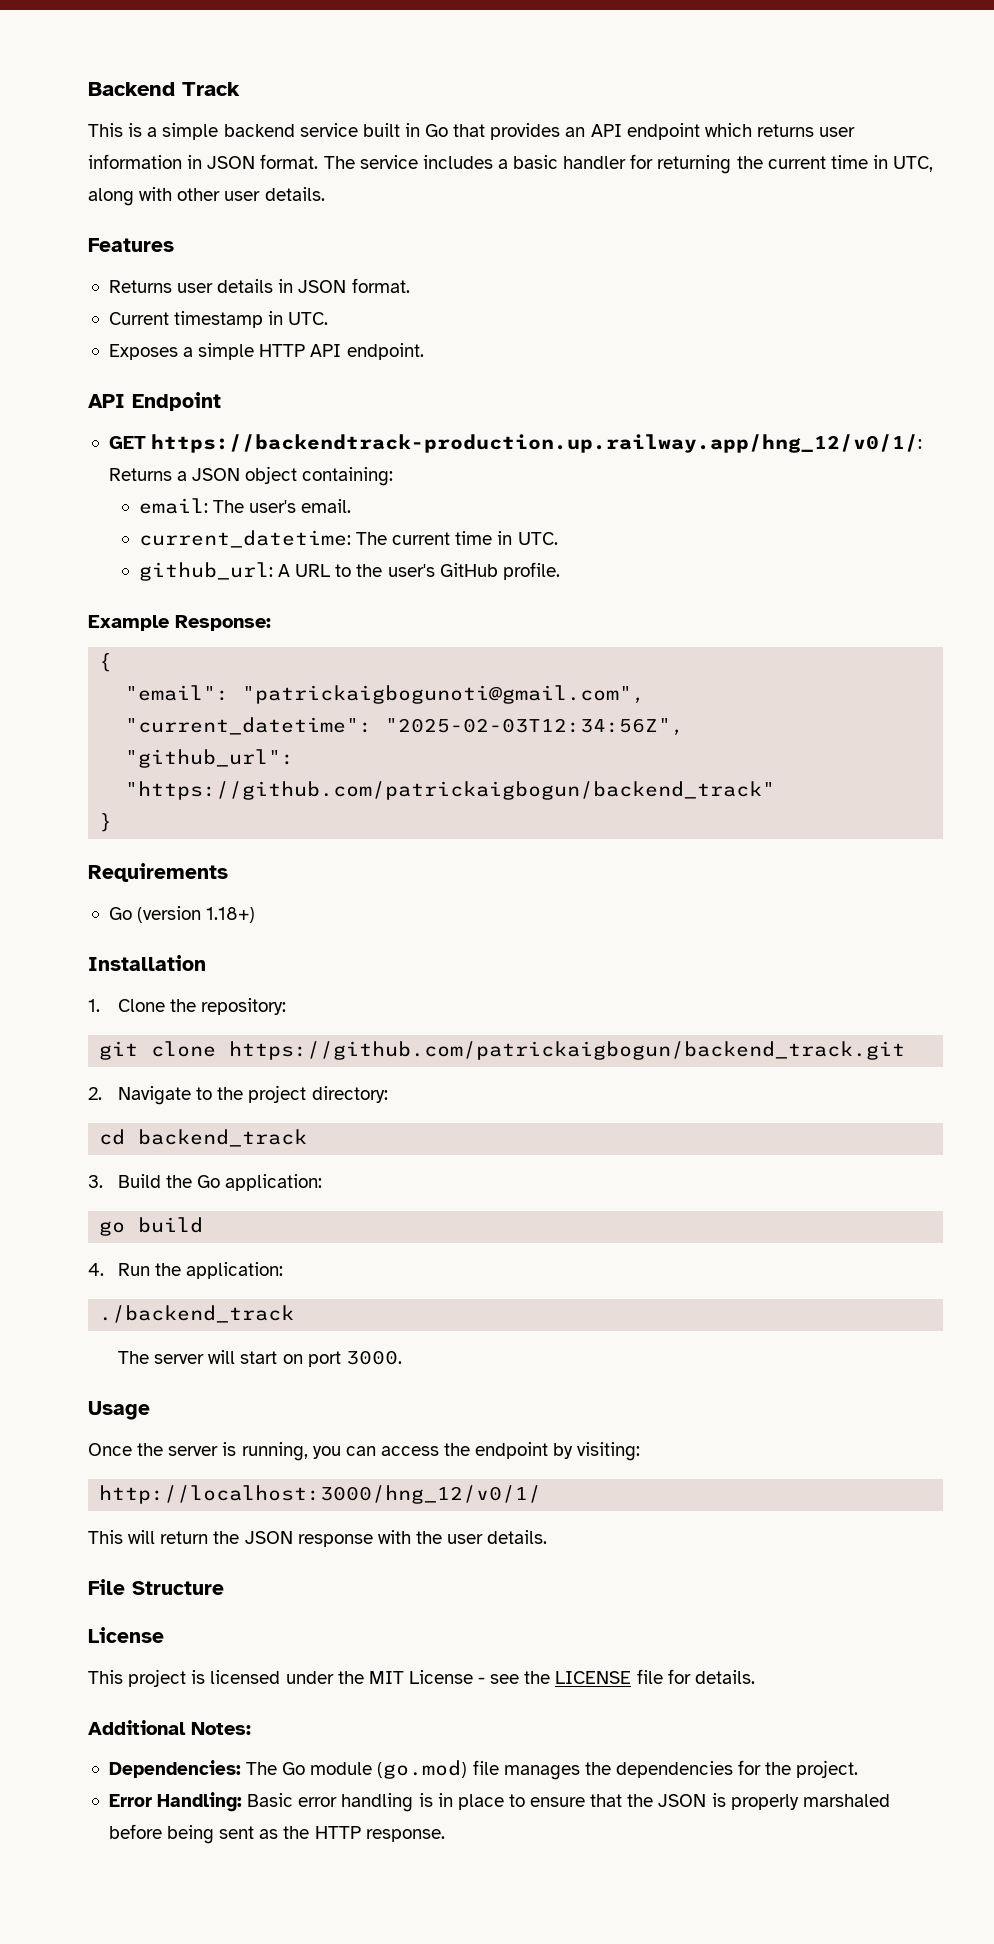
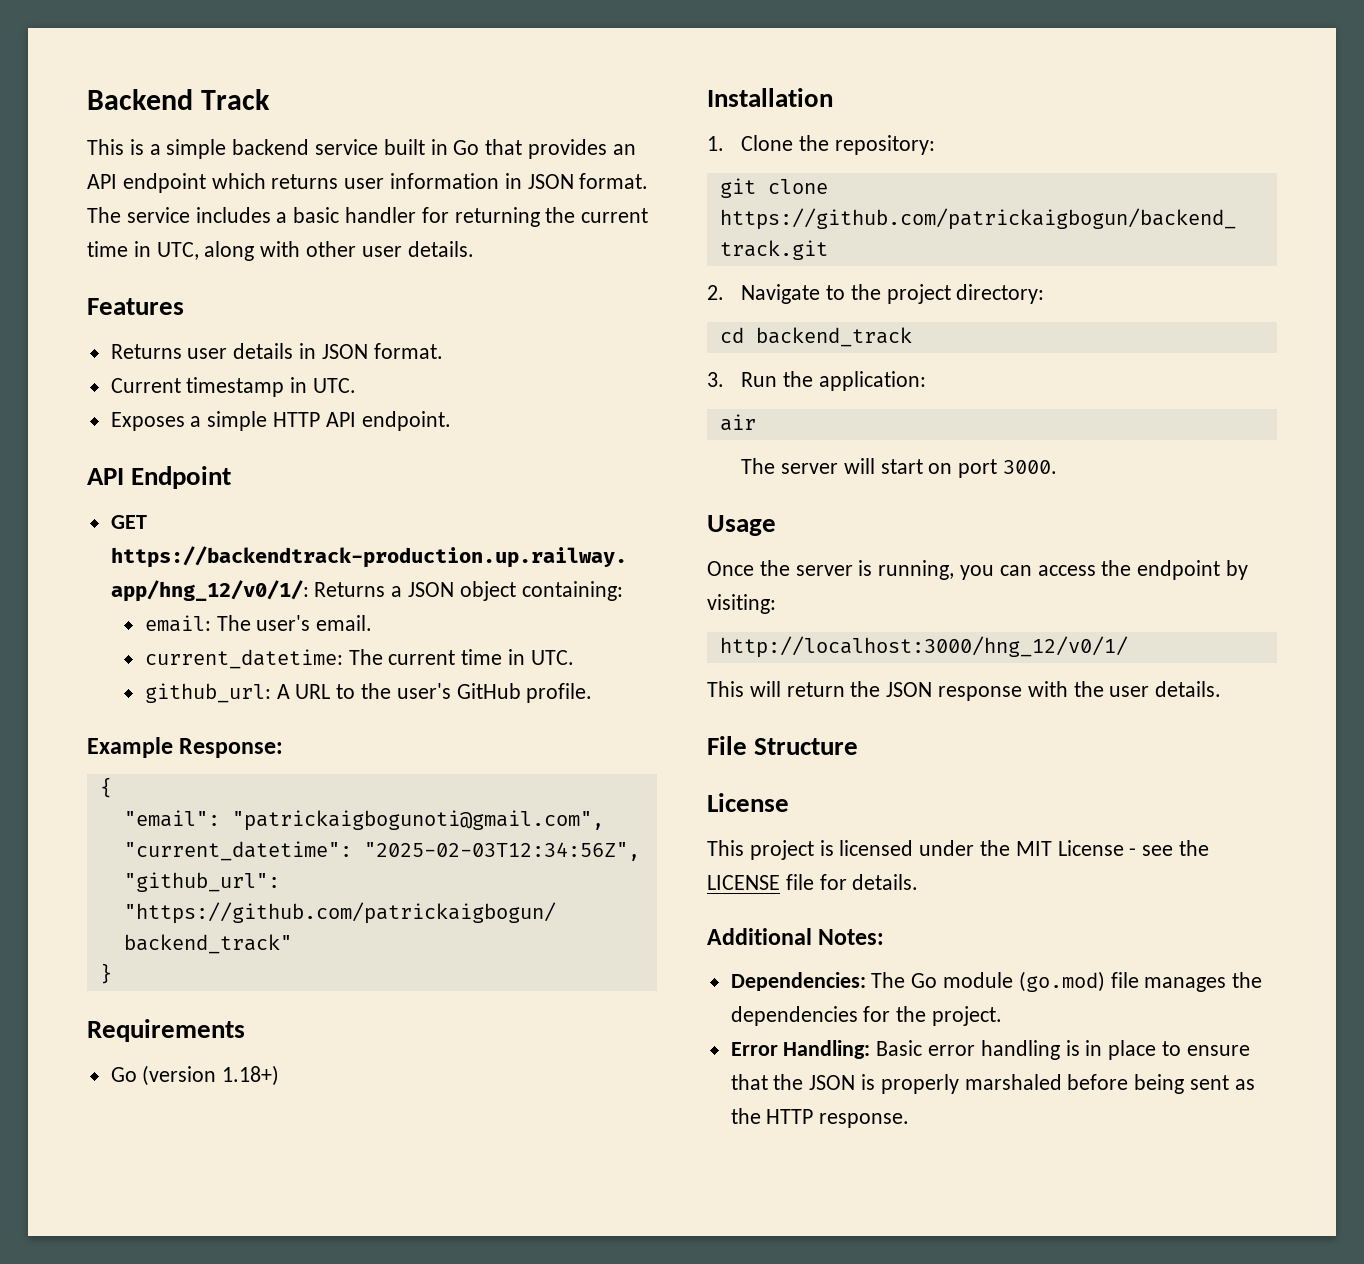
[117,1174,323,1191] [99,1217,204,1236] [88,1263,104,1276] Build the Go application: // go build // 4. -> (724, 379) none
[99,1305,295,1323] ./backend_track -> [719,414,756,431] air

